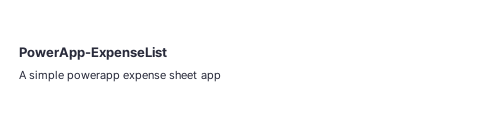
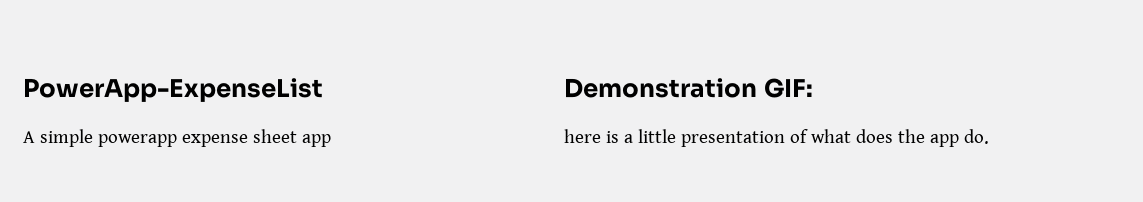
(221, 77) none -> [564,78,813,98] [564,129,989,147] // Demonstration GIF: // here is a little presentation of what does the app do.

